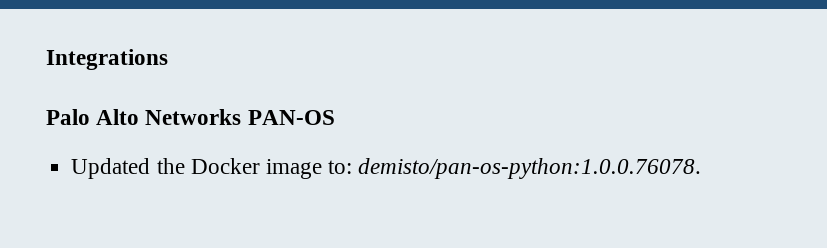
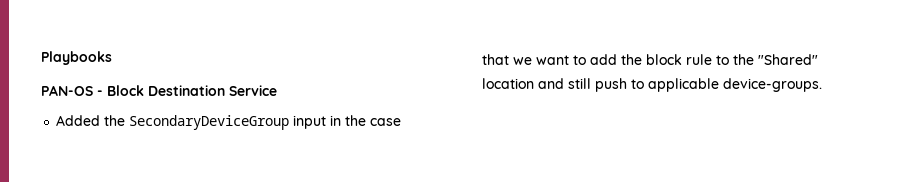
[46,49,168,70] [46,109,335,125] [71,158,702,179] Integrations // Palo Alto Networks PAN-OS // Updated the Docker image to: demisto/pan-os-python:1.0.0.76078. -> [41,51,112,65] [41,85,277,96] [56,115,402,130] [482,54,819,65] [482,78,823,92] Playbooks // PAN-OS - Block Destination Service // Added the SecondaryDeviceGroup input in the case that we want to add the block rule to the "Shared" location and still push to applicable device-groups.

